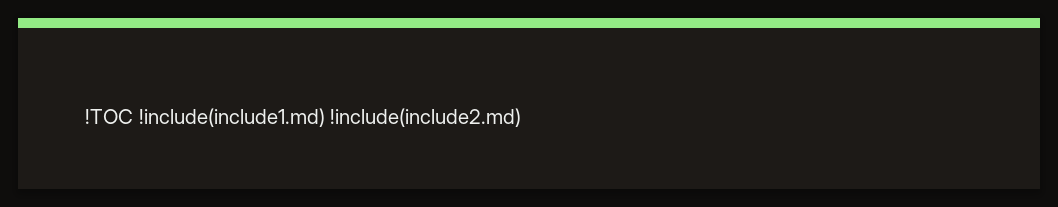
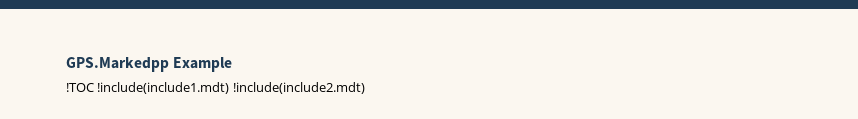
[85,108,522,127] !TOC !include(include1.md) !include(include2.md) -> [66,57,233,72] [66,82,365,94] GPS.Markedpp Example // !TOC !include(include1.mdt) !include(include2.mdt)

